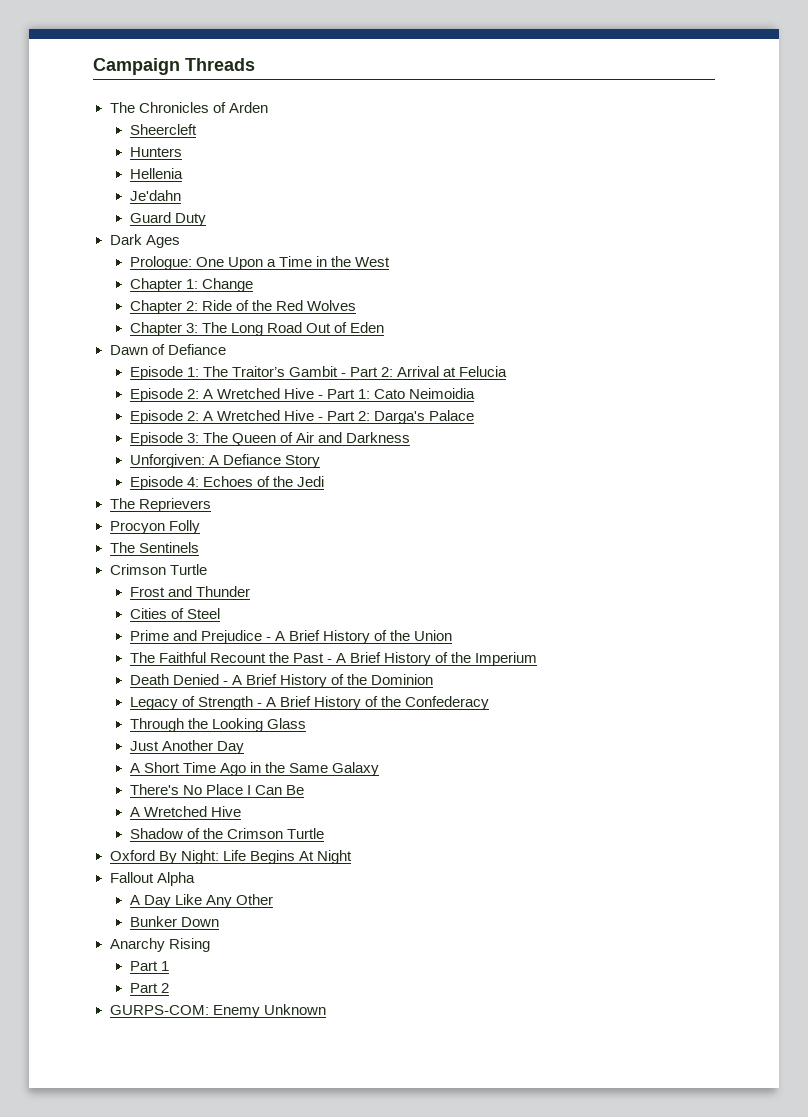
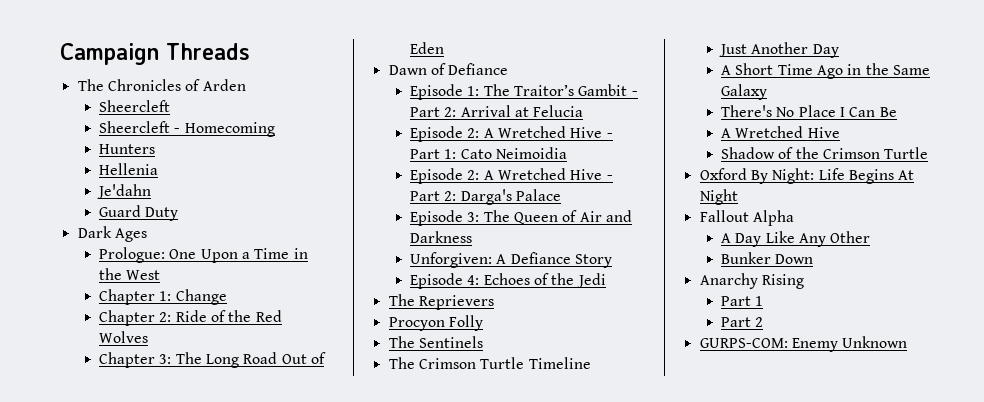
(197, 129) none -> [98,121,275,137] // Sheercleft - Homecoming
[109,564,207,575] [129,586,250,597] [129,608,220,619] [129,630,453,644] [129,652,538,666] [129,674,434,688] [129,696,490,710] [129,718,306,732] Crimson Turtle // Frost and Thunder // Cities of Steel // Prime and Prejudice - A Brief History of the Union // The Faithful Recount the Past - A Brief History of the Imperium // Death Denied - A Brief History of the Dominion // Legacy of Strength - A Brief History of the Confederacy // Through the Looking Glass -> [388,357,591,369] The Crimson Turtle Timeline

